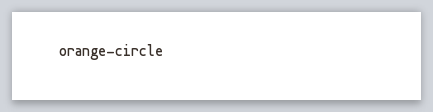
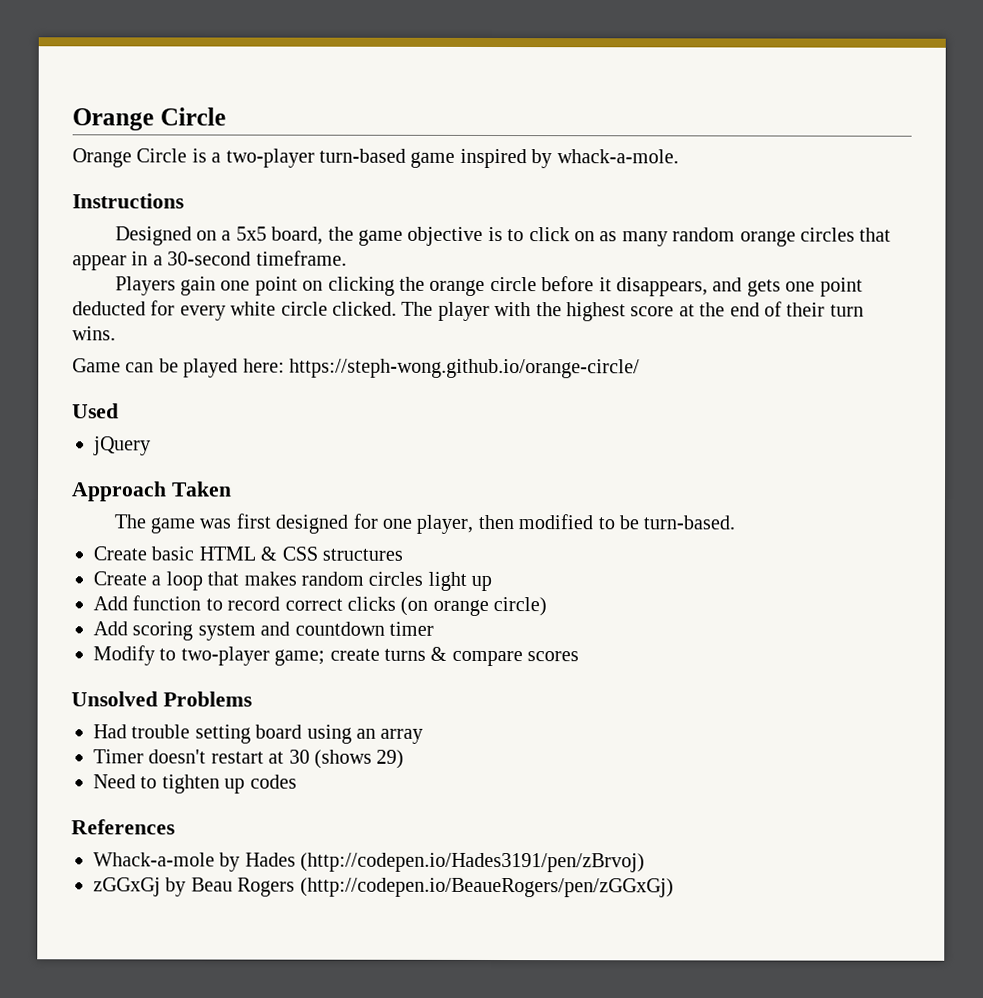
[59,44,163,60] orange-circle -> [72,107,226,131] [72,148,679,169] [72,193,184,209] [114,226,892,247] [72,250,347,271] [114,276,863,297] [72,300,864,322] [72,326,116,341] [72,358,640,379] [72,403,119,419] [93,436,151,456] [71,481,232,502] [113,513,736,534] [93,546,403,561] [93,571,493,592] [93,595,548,617] [93,621,434,641] [93,645,580,667] [71,691,252,707] [93,724,424,744] [93,749,405,769] [93,774,297,794] [71,819,175,835] [93,852,646,873] [93,877,674,898] Orange Circle // Orange Circle is a two-player turn-based game inspired by whack-a-mole. // Instructions // Designed on a 5x5 board, the game objective is to click on as many random orange circles that appear in a 30-second timeframe. // Players gain one point on clicking the orange circle before it disappears, and gets one point deducted for every white circle clicked. The player with the highest score at the end of their turn wins. // Game can be played here: https://steph-wong.github.io/orange-circle/ // Used // jQuery // Approach Taken // The game was first designed for one player, then modified to be turn-based. // Create basic HTML & CSS structures // Create a loop that makes random circles light up // Add function to record correct clicks (on orange circle) // Add scoring system and countdown timer // Modify to two-player game; create turns & compare scores // Unsolved Problems // Had trouble setting board using an array // Timer doesn't restart at 30 (shows 29) // Need to tighten up codes // References // Whack-a-mole by Hades (http://codepen.io/Hades3191/pen/zBrvoj) // zGGxGj by Beau Rogers (http://codepen.io/BeaueRogers/pen/zGGxGj)

